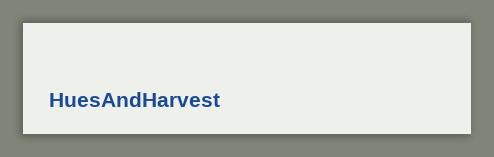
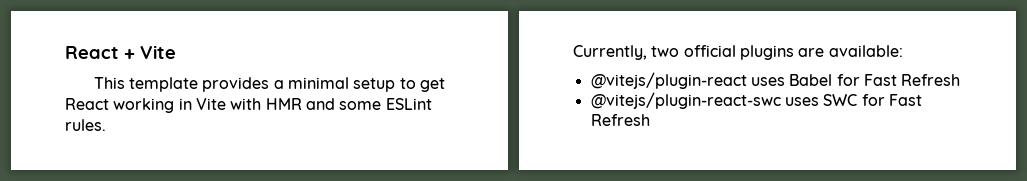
[49,92,220,107] HuesAndHarvest -> [65,45,176,59] [93,77,446,92] [65,98,432,113] [65,119,106,131] [573,45,903,60] [590,72,961,89] [590,92,922,109] [590,114,650,126] React + Vite // This template provides a minimal setup to get React working in Vite with HMR and some ESLint rules. // Currently, two official plugins are available: // @vitejs/plugin-react uses Babel for Fast Refresh // @vitejs/plugin-react-swc uses SWC for Fast Refresh

